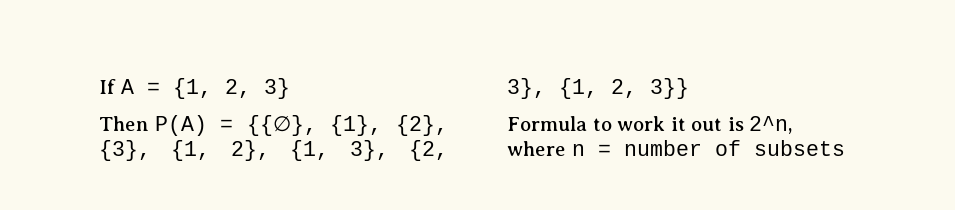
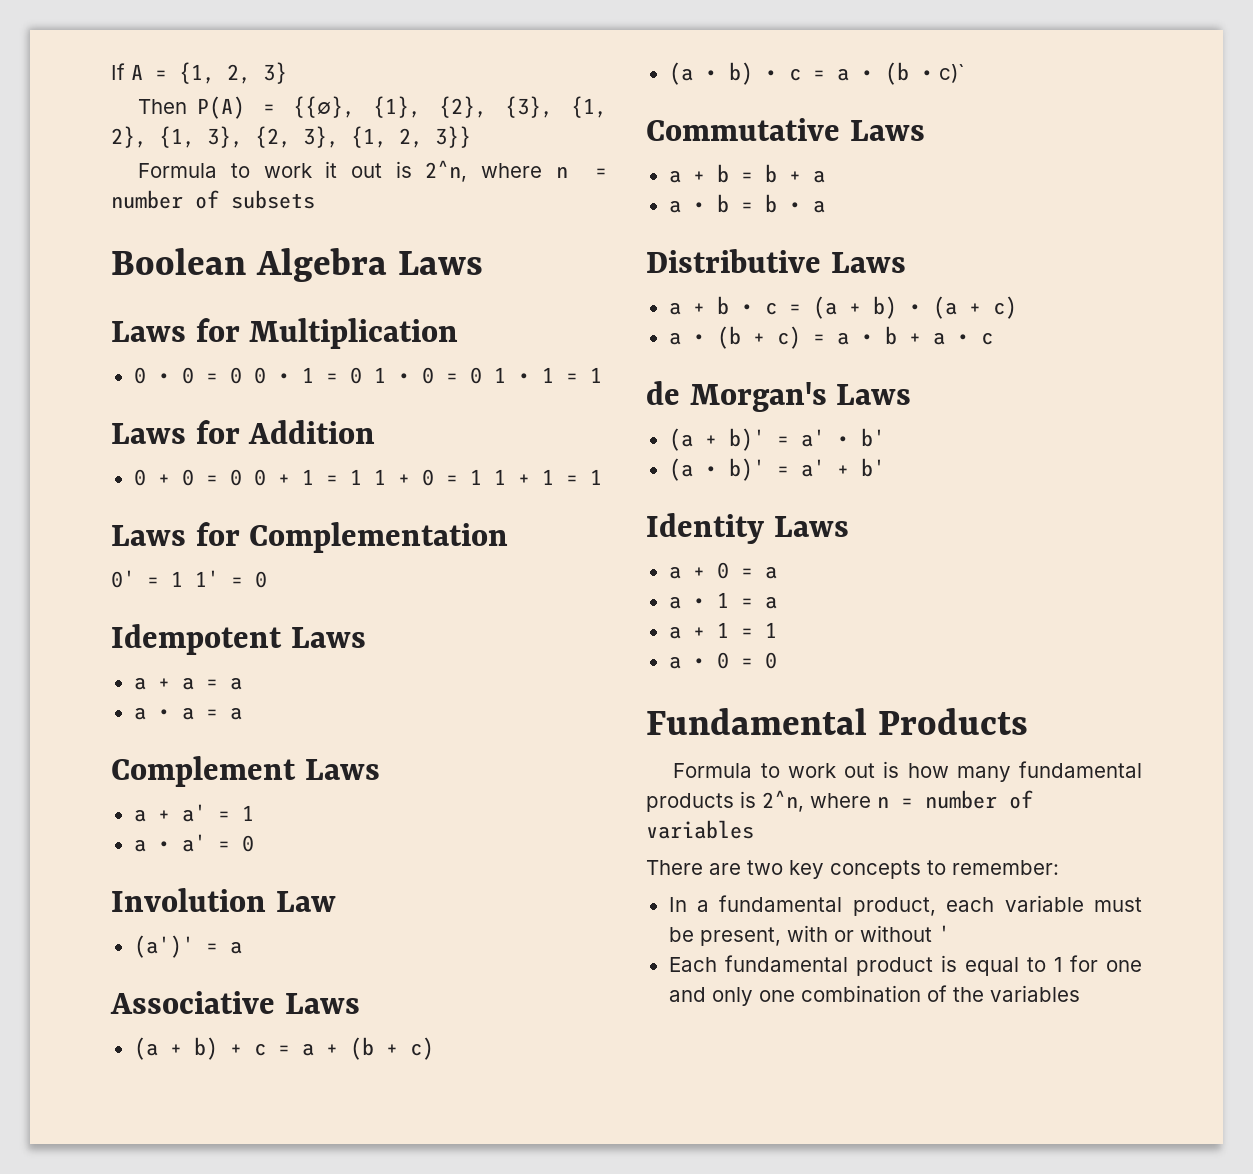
(845, 148) none -> [111,248,484,282] [111,318,459,349] [133,367,602,384] [111,420,376,444] [133,469,602,486] [111,522,509,553] [111,570,267,588] [111,624,366,655] [133,677,242,690] [133,707,242,720] [111,756,380,787] [133,804,254,822] [133,834,254,852] [111,888,336,912] [133,935,242,958] [110,991,360,1014] [133,1037,434,1060] [668,62,965,85] [646,118,925,141] [668,164,825,183] [668,194,825,213] [646,249,906,273] [668,296,1017,319] [668,326,993,349] [646,381,912,412] [668,428,885,451] [668,458,885,481] [646,513,849,544] [668,562,777,579] [668,592,777,609] [668,622,777,639] [668,652,777,669] [646,708,1029,735] [673,761,1142,782] [646,790,1033,812] [646,820,754,839] [646,860,1059,879] [668,895,1142,916] [668,925,950,946] [668,955,1142,976] [668,985,1080,1006] // Boolean Algebra Laws // Laws for Multiplication // 0 • 0 = 0 0 • 1 = 0 1 • 0 = 0 1 • 1 = 1 // Laws for Addition // 0 + 0 = 0 0 + 1 = 1 1 + 0 = 1 1 + 1 = 1 // Laws for Complementation // 0' = 1 1' = 0 // Idempotent Laws // a + a = a // a • a = a // Complement Laws // a + a' = 1 // a • a' = 0 // Involution Law // (a')' = a // Associative Laws // (a + b) + c = a + (b + c) // (a • b) • c = a • (b • c)` // Commutative Laws // a + b = b + a // a • b = b • a // Distributive Laws // a + b • c = (a + b) • (a + c) // a • (b + c) = a • b + a • c // de Morgan's Laws // (a + b)' = a' • b' // (a • b)' = a' + b' // Identity Laws // a + 0 = a // a • 1 = a // a + 1 = 1 // a • 0 = 0 // Fundamental Products // Formula to work out is how many fundamental products is 2^n, where n = number of variables // There are two key concepts to remember: // In a fundamental product, each variable must be present, with or without ' // Each fundamental product is equal to 1 for one and only one combination of the variables

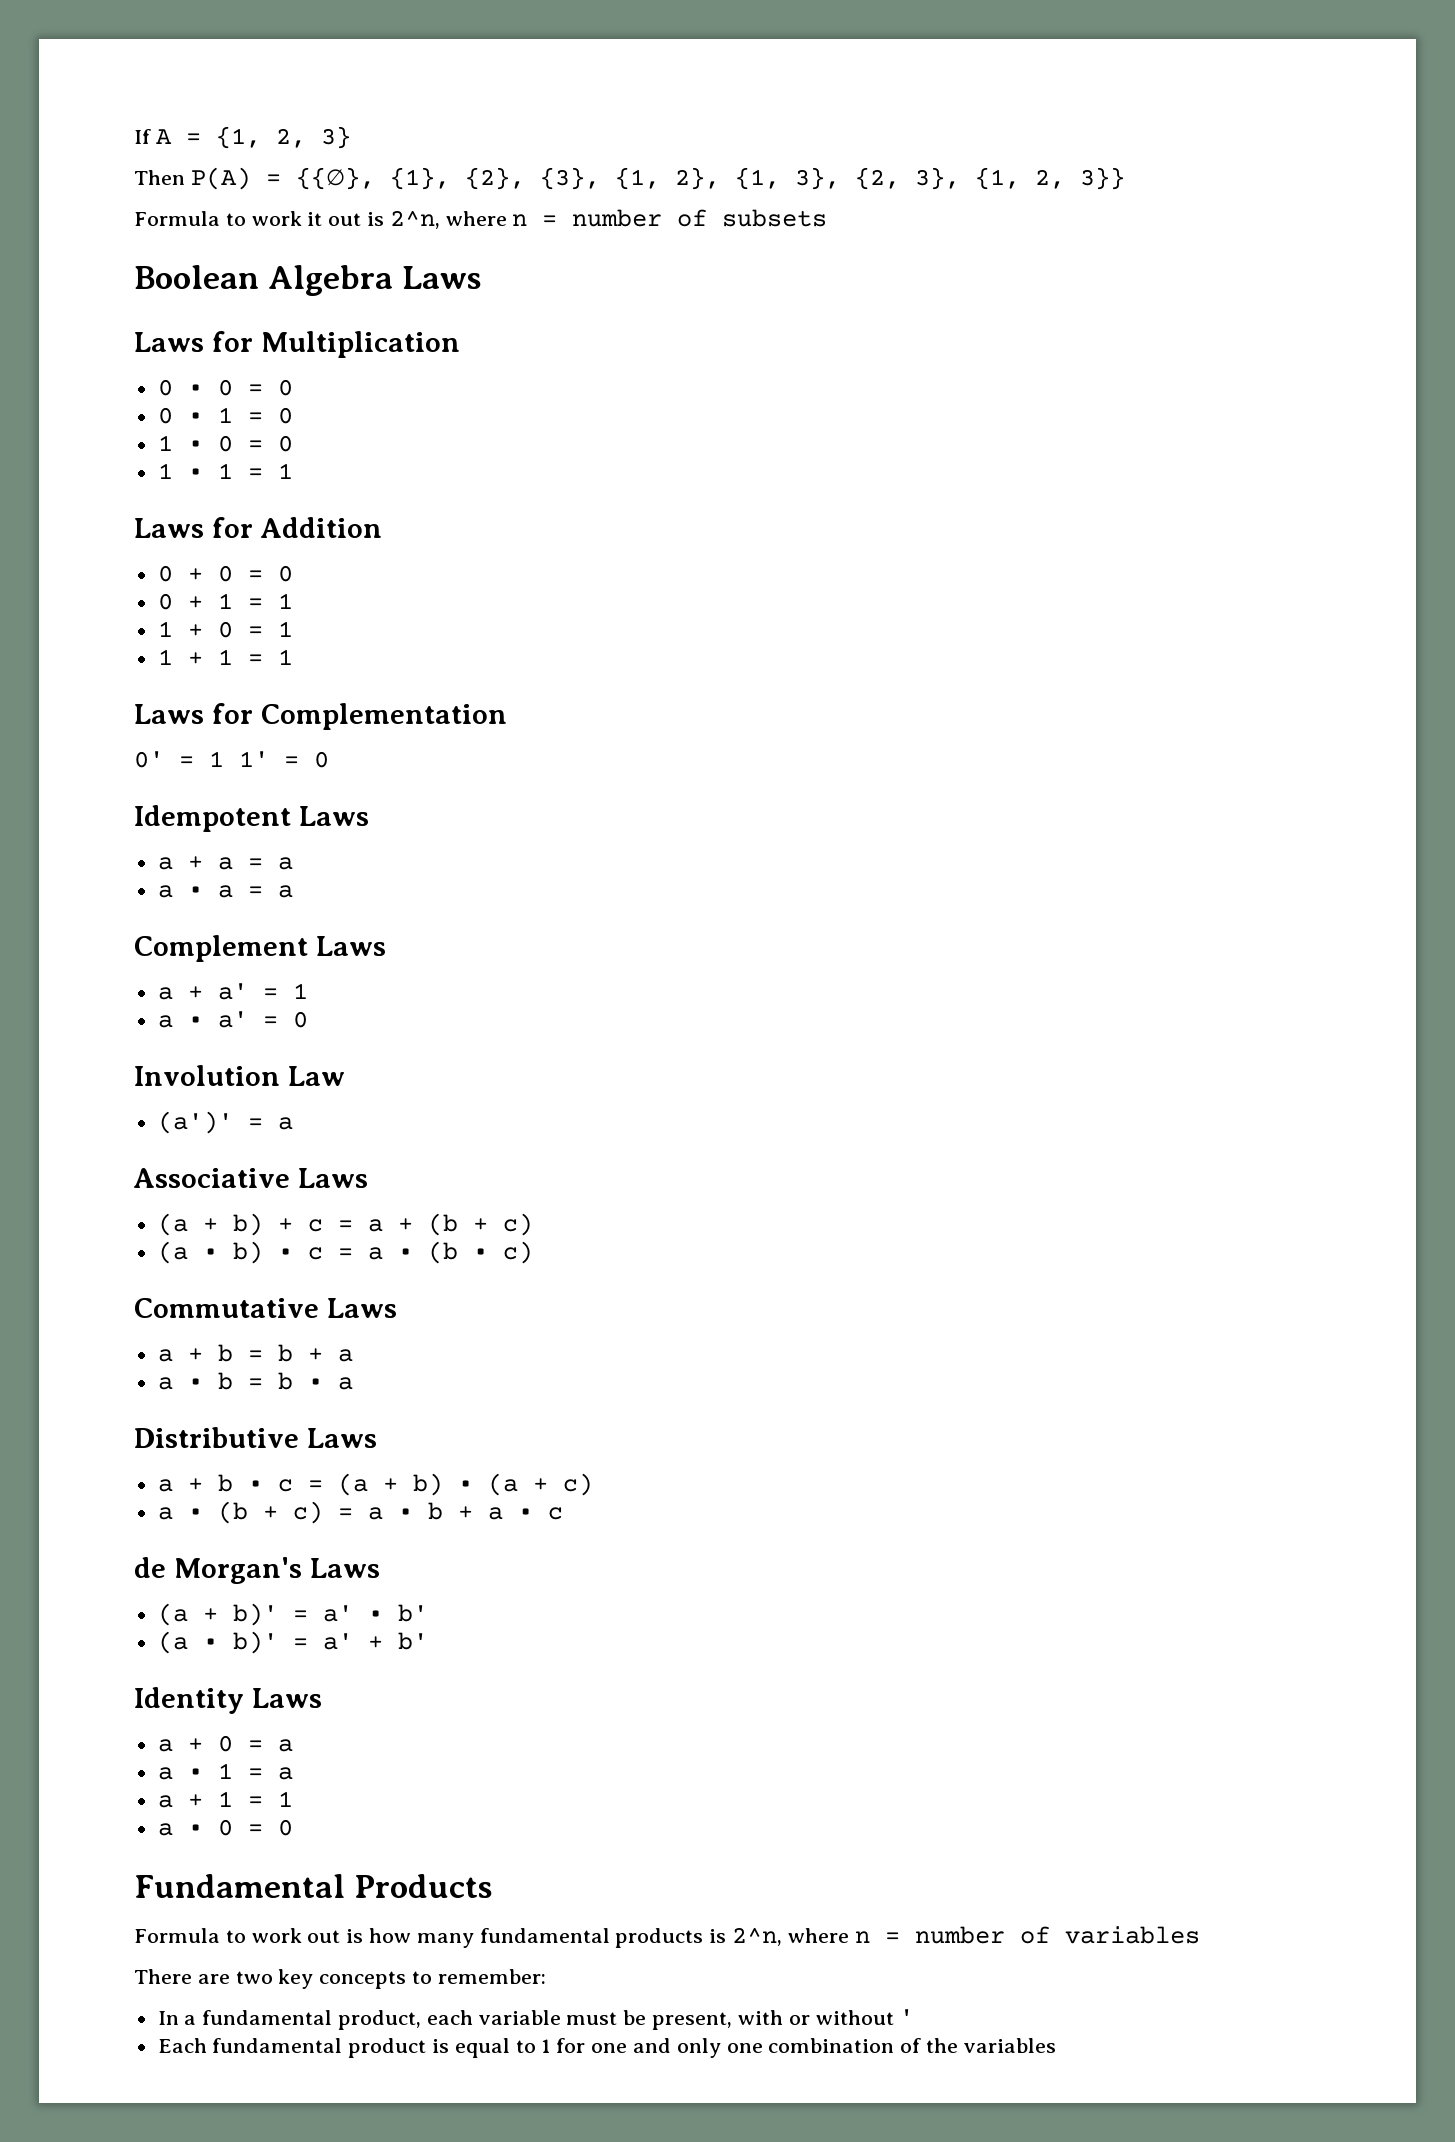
(242, 375) none -> (293, 387) //
(362, 375) none -> (293, 415) //
(482, 375) none -> (293, 443) //
(242, 477) none -> (293, 573) //
(362, 477) none -> (293, 601) //
(482, 477) none -> (293, 629) //
[938,64,965,83] c)` -> [502,1241,533,1264] c)

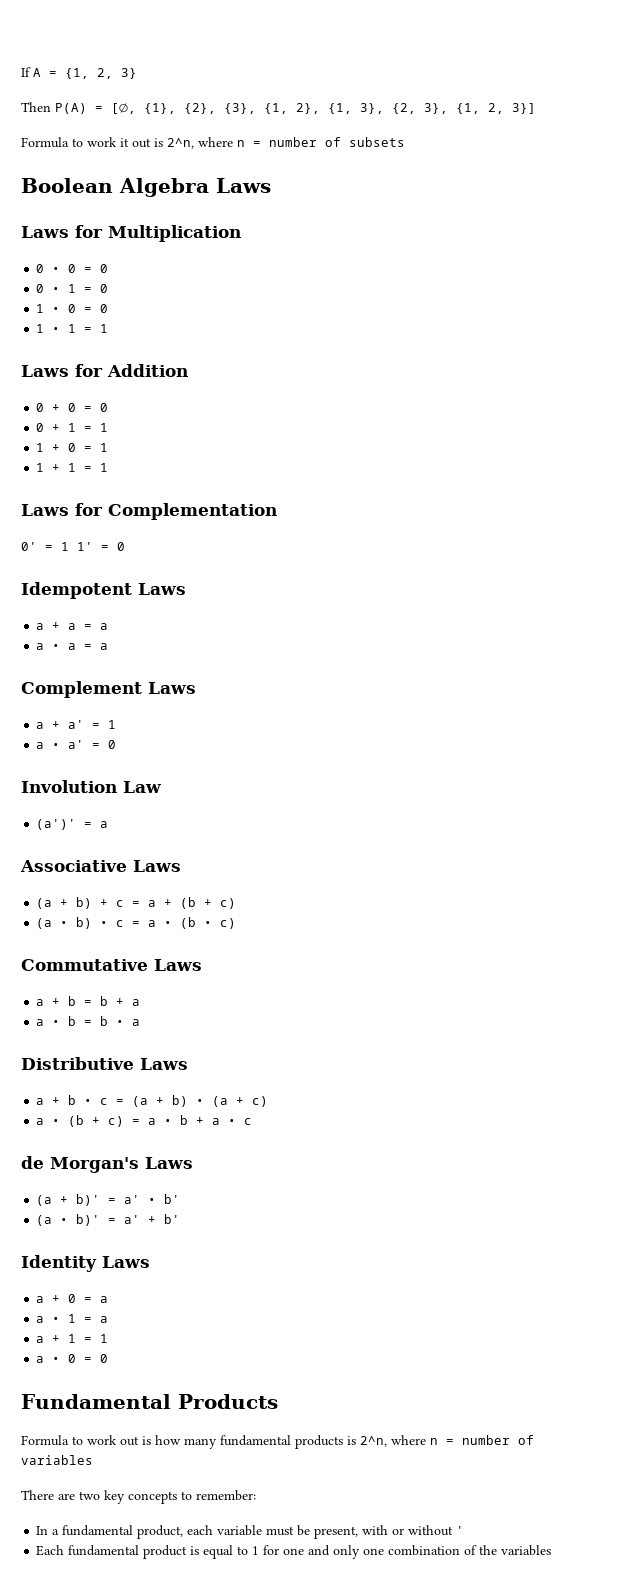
[295,167,375,190] {{∅}, -> [111,103,136,114] [∅,
[1079,167,1125,190] 3}} -> [512,103,536,114] 3}]

